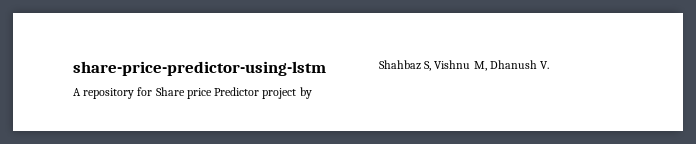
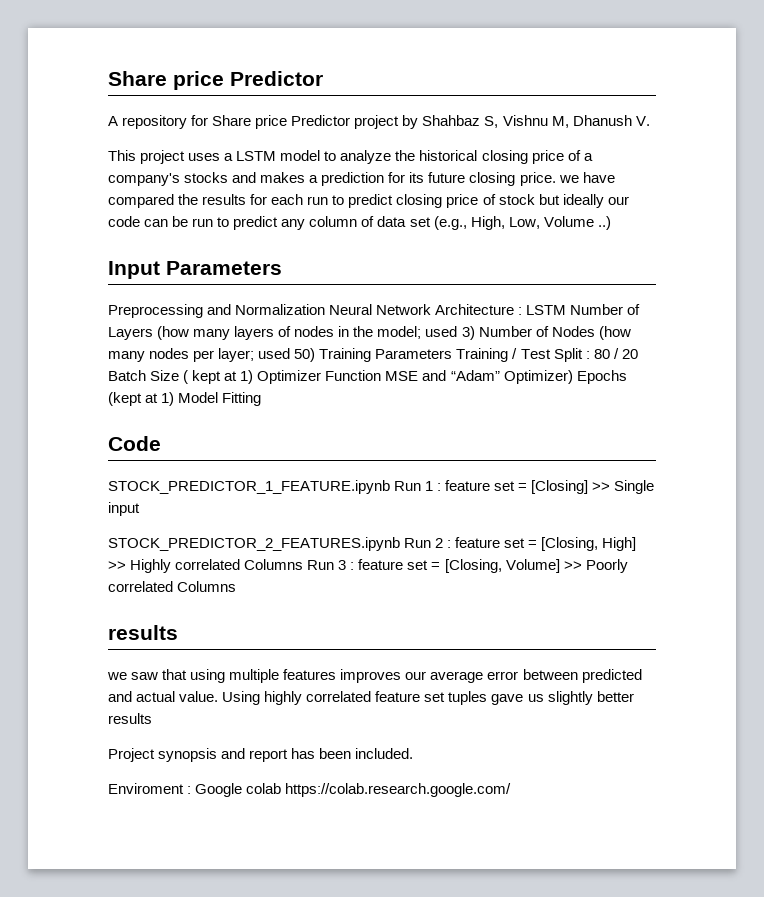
[73,61,326,76] share-price-predictor-using-lstm -> [108,71,323,90] Share price Predictor
(550, 65) none -> [108,150,593,164] [108,172,615,186] [108,194,629,208] [108,216,611,230] [108,261,282,279] [108,304,641,318] [108,326,631,340] [108,348,638,362] [108,370,627,384] [108,392,262,406] [108,436,161,451] [108,480,655,494] [108,502,140,516] [108,537,637,551] [108,559,628,573] [108,581,237,592] [108,625,178,640] [107,669,642,683] [108,691,634,705] [108,713,152,724] [108,748,414,762] [108,783,512,797] // This project uses a LSTM model to analyze the historical closing price of a company's stocks and makes a prediction for its future closing price. we have compared the results for each run to predict closing price of stock but ideally our code can be run to predict any column of data set (e.g., High, Low, Volume ..) // Input Parameters // Preprocessing and Normalization Neural Network Architecture : LSTM Number of Layers (how many layers of nodes in the model; used 3) Number of Nodes (how many nodes per layer; used 50) Training Parameters Training / Test Split : 80 / 20 Batch Size ( kept at 1) Optimizer Function MSE and “Adam” Optimizer) Epochs (kept at 1) Model Fitting // Code // STOCK_PREDICTOR_1_FEATURE.ipynb Run 1 : feature set = [Closing] >> Single input // STOCK_PREDICTOR_2_FEATURES.ipynb Run 2 : feature set = [Closing, High] >> Highly correlated Columns Run 3 : feature set = [Closing, Volume] >> Poorly correlated Columns // results // we saw that using multiple features improves our average error between predicted and actual value. Using highly correlated feature set tuples gave us slightly better results // Project synopsis and report has been included. // Enviroment : Google colab https://colab.research.google.com/

